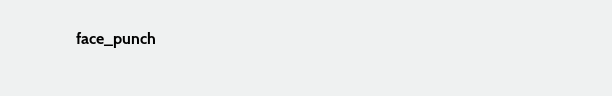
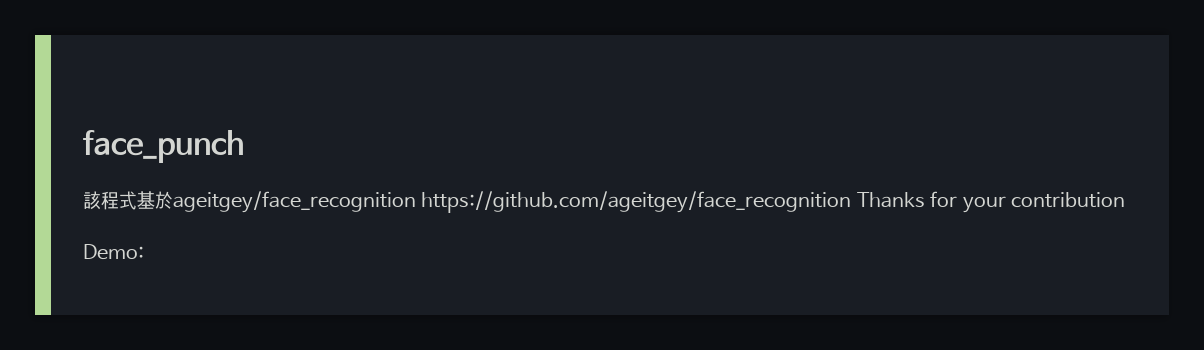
(156, 40) none -> [83,191,1125,213] [83,244,144,260] // 該程式基於ageitgey/face_recognition https://github.com/ageitgey/face_recognition Thanks for your contribution // Demo:

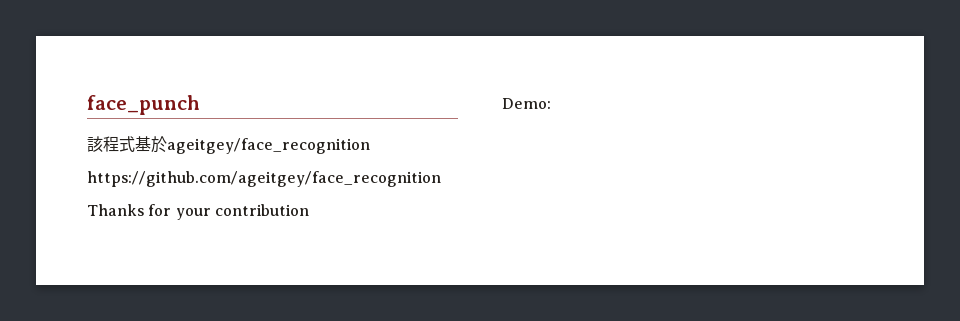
(416, 202) none -> (370, 146) //
(852, 202) none -> (441, 179) //

